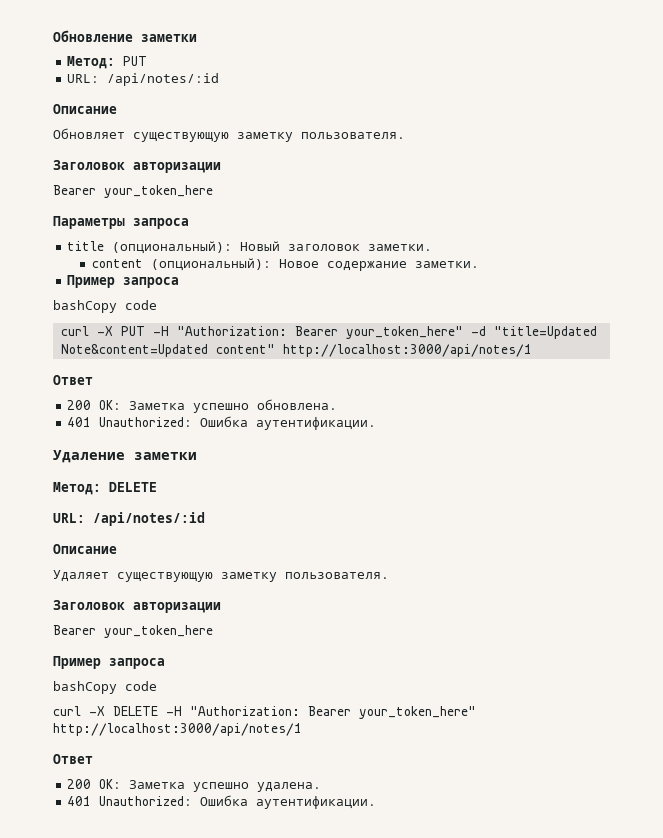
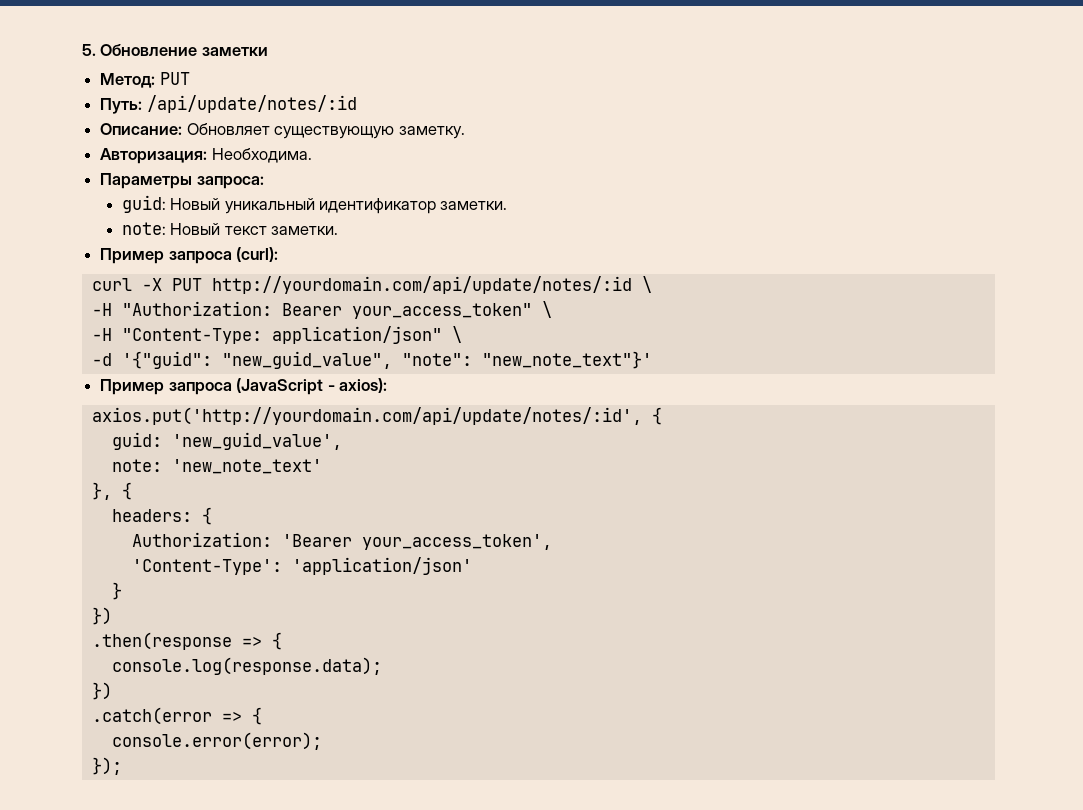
(53, 36) none -> [82,44,96,56] 5.
[67,73,220,86] [53,104,117,114] [53,128,405,142] [53,160,221,173] [53,185,213,198] [53,216,189,229] [67,241,433,254] [91,258,407,271] URL: /api/notes/:id // Описание // Обновляет существующую заметку пользователя. // Заголовок авторизации // Bearer your_token_here // Параметры запроса // title (опциональный): Новый заголовок заметки. // content (опциональный): Новое содержание -> [100,95,357,114] [100,123,465,139] [100,148,312,164] [100,173,264,189] [121,195,508,214] [121,222,267,235] Путь: /api/update/notes/:id // Описание: Обновляет существующую заметку. // Авторизация: Необходима. // Параметры запроса: // guid: Новый уникальный идентификатор заметки. // note: Новый текст
[53,300,157,313] // bashCopy code -> [236,247,279,262] (curl):
[152,326,597,339] [60,344,532,357] [53,375,93,385] [67,399,338,413] [67,416,377,430] [53,450,197,463] [53,482,157,495] [53,512,205,526] [53,544,117,554] [53,570,389,582] [53,600,221,613] [53,625,213,638] [53,656,165,669] [53,681,157,694] [53,706,476,719] [53,723,302,736] [53,754,93,764] [67,779,322,792] [67,795,377,809] -H "Authorization: Bearer your_token_here" -d "title=Updated Note&content=Updated content" http://localhost:3000/api/notes/1 // Ответ // 200 OK: Заметка успешно обновлена. // 401 Unauthorized: Ошибка аутентификации. // Удаление заметки // Метод: DELETE // URL: /api/notes/:id // Описание // Удаляет существующую заметку пользователя. // Заголовок авторизации // Bearer your_token_here // Пример запроса // bashCopy code // curl -X DELETE -H "Authorization: Bearer your_token_here" http://localhost:3000/api/notes/1 // Ответ // 200 OK: Заметка успешно удалена. // 401 Unauthorized: Ошибка аутентификации. -> [211,276,652,294] [91,301,552,319] [91,326,462,344] [91,351,652,369] [100,378,387,395] [91,407,662,425] [111,432,342,450] [111,459,322,474] [91,482,132,500] [111,507,212,525] [131,532,552,550] [131,557,472,575] [111,582,122,600] [91,607,112,625] [91,632,282,650] [111,657,382,675] [91,682,112,700] [91,707,262,725] [111,732,322,750] [91,757,122,775] http://yourdomain.com/api/update/notes/:id \ // -H "Authorization: Bearer your_access_token" \ // -H "Content-Type: application/json" \ // -d '{"guid": "new_guid_value", "note": "new_note_text"}' // Пример запроса (JavaScript - axios): // axios.put('http://yourdomain.com/api/update/notes/:id', { // guid: 'new_guid_value', // note: 'new_note_text' // }, { // headers: { // Authorization: 'Bearer your_access_token', // 'Content-Type': 'application/json' // } // }) // .then(response => { // console.log(response.data); // }) // .catch(error => { // console.error(error); // });

